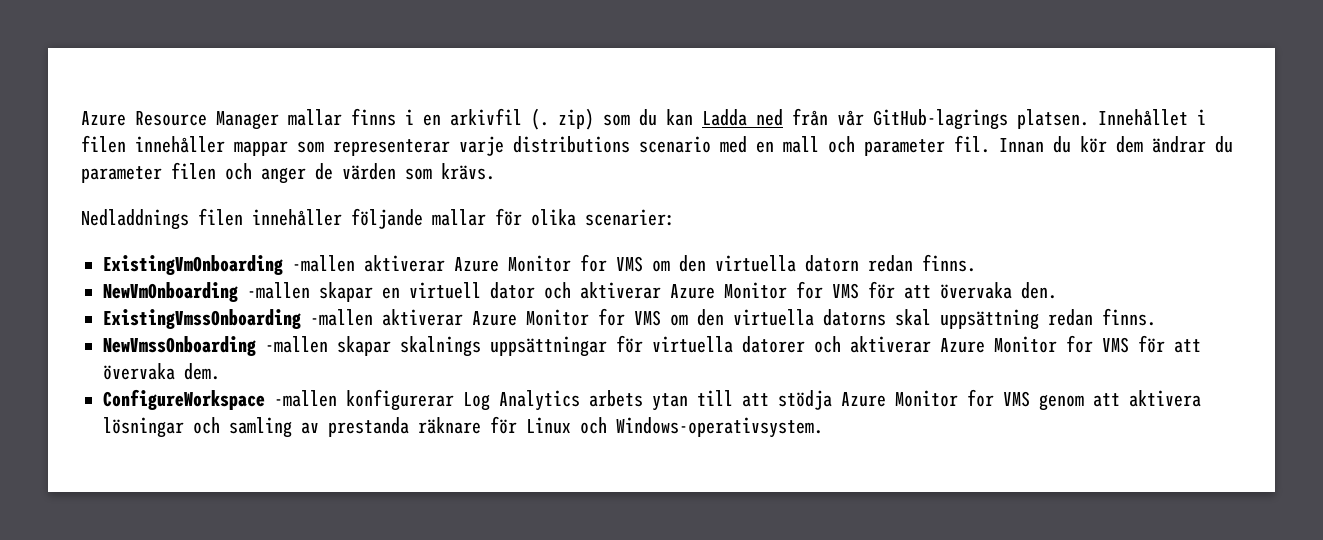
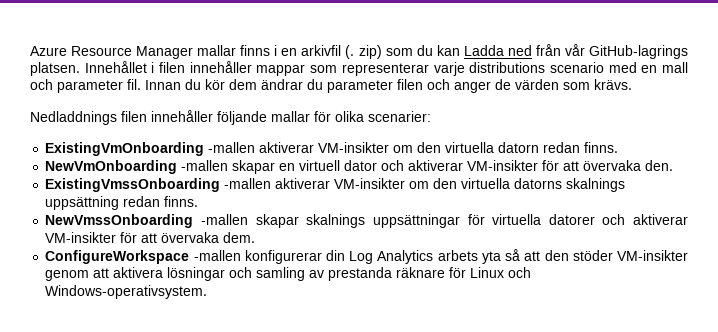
[454,254,643,272] Azure Monitor for VMS -> [318,142,390,153] VM-insikter
[670,281,859,299] Azure Monitor for VMS -> [467,160,539,171] VM-insikter
[472,308,661,326] Azure Monitor for VMS -> [334,178,406,189] VM-insikter
[895,309,931,326] skal -> [566,178,626,192] skalnings
[940,335,1129,353] Azure Monitor for VMS -> [45,232,117,243] VM-insikter
(454, 400) none -> [326,250,346,261] din
[652,389,1030,411] ytan till att stödja Azure Monitor for VMS -> [481,249,689,264] yta så att den stöder VM-insikter

